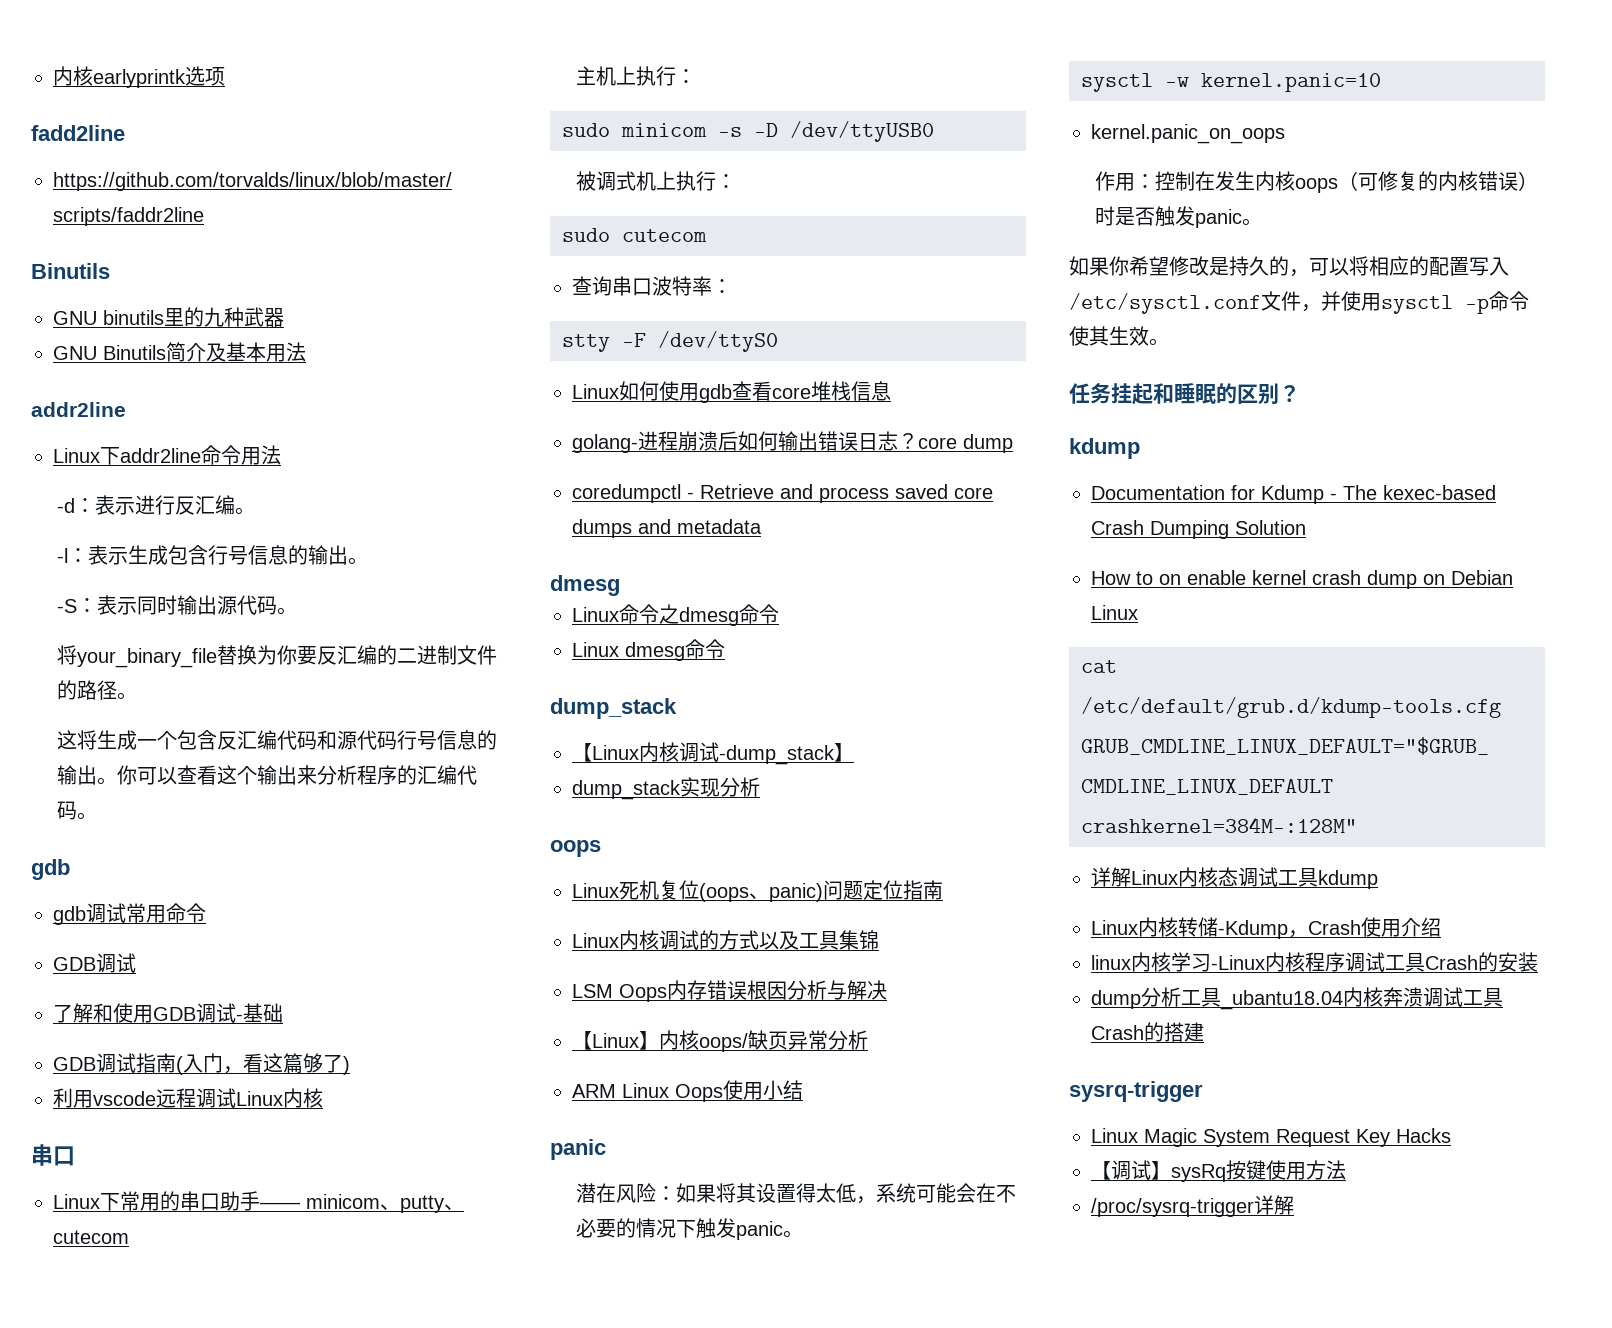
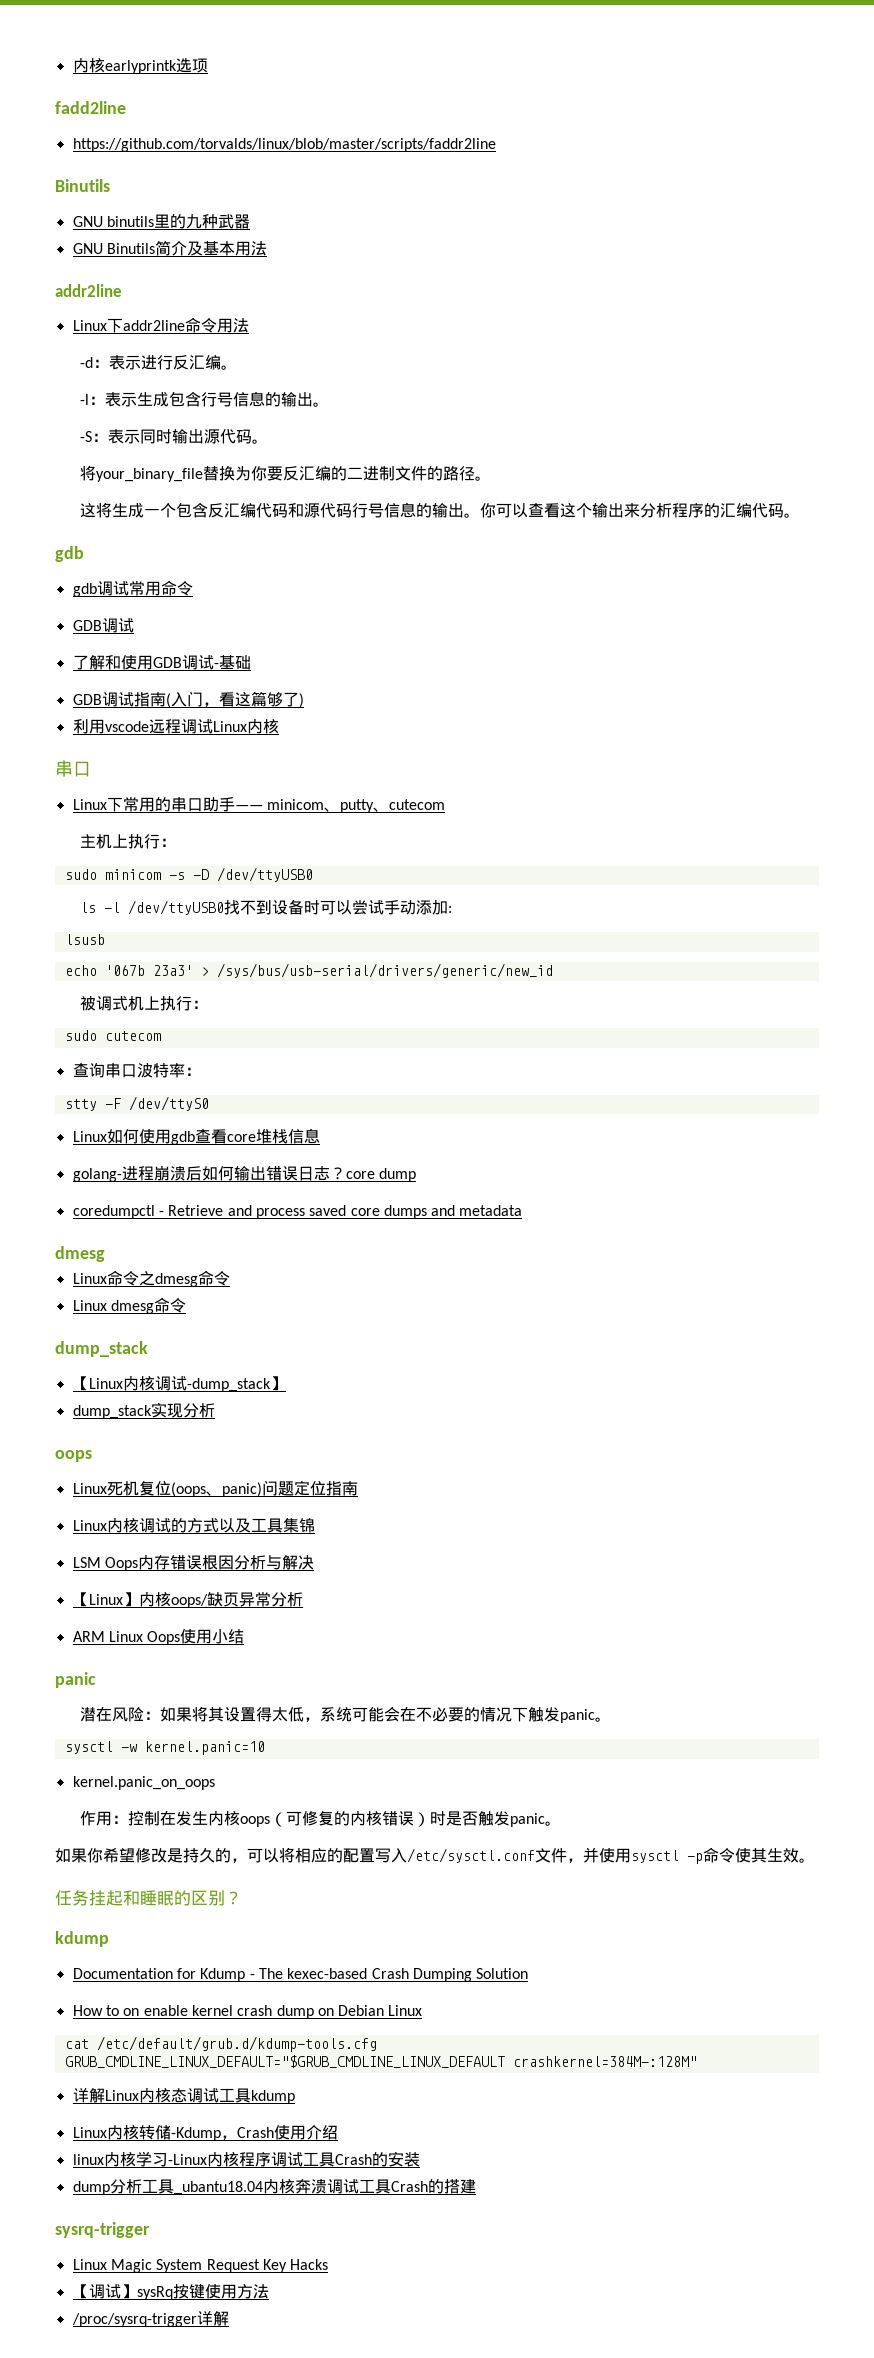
(934, 131) none -> [80,899,453,915] [64,934,105,945] [64,963,553,978] // ls -l /dev/ttyUSB0找不到设备时可以尝试手动添加: // lsusb // echo '067b 23a3' > /sys/bus/usb-serial/drivers/generic/new_id

